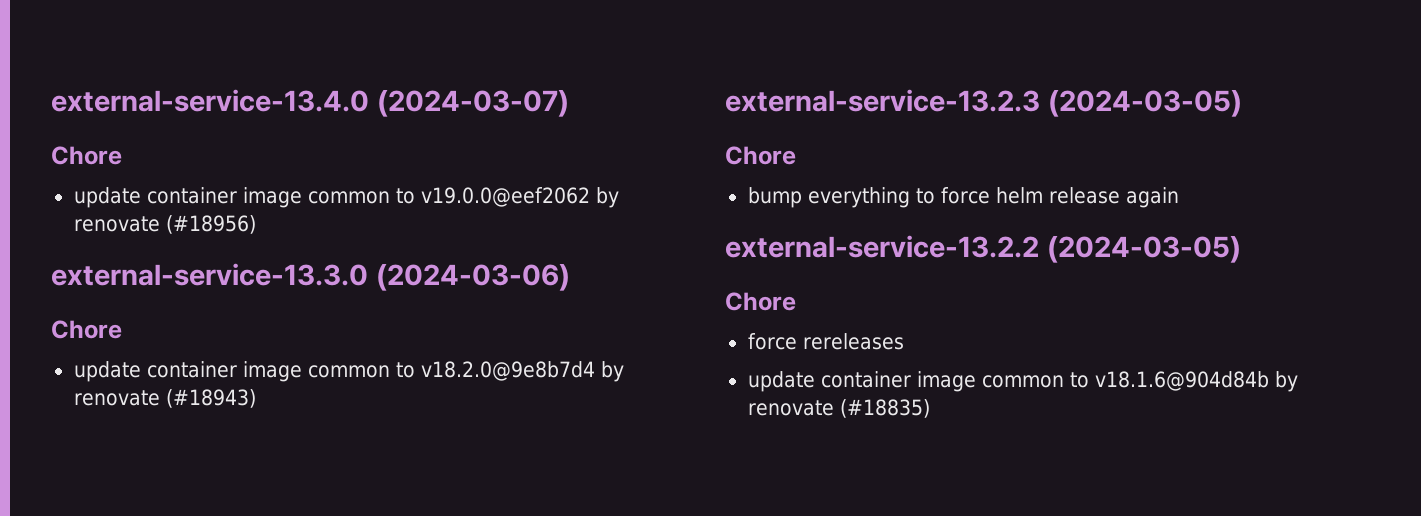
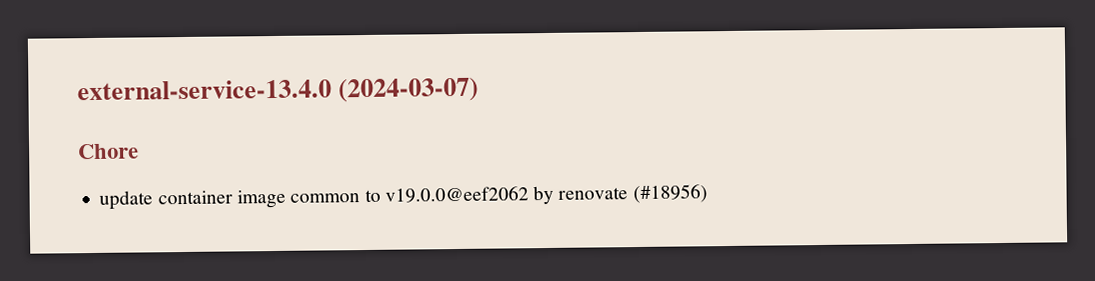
[51,263,570,291] [51,320,122,339] [73,361,624,382] [73,389,256,408] [725,89,1242,117] [725,146,796,165] [747,187,1179,208] [725,235,1241,263] [725,292,796,311] [747,333,904,350] [747,371,1298,392] [747,399,930,418] // external-service-13.3.0 (2024-03-06) // Chore // update container image common to v18.2.0@9e8b7d4 by renovate (#18943) // external-service-13.2.3 (2024-03-05) // Chore // bump everything to force helm release again // external-service-13.2.2 (2024-03-05) // Chore // force rereleases // update container image common to v18.1.6@904d84b by renovate (#18835) -> (708, 194) none

